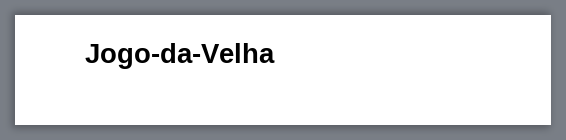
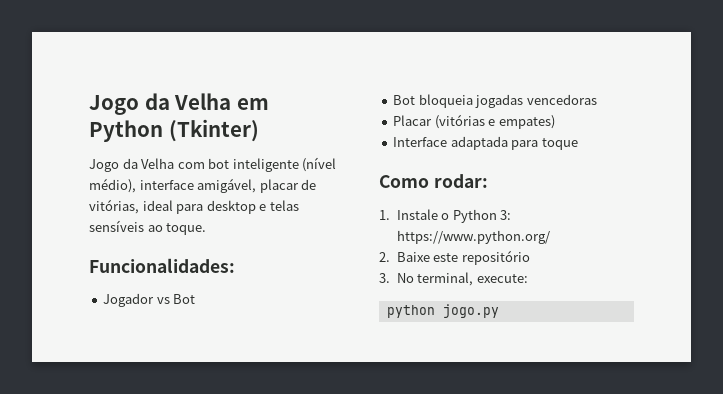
[85,43,275,69] Jogo-da-Velha -> [89,93,269,115] [89,119,259,142] [89,157,337,172] [89,178,317,193] [89,199,299,214] [89,220,207,235] [89,258,235,273] [103,293,196,307] [393,94,597,108] [393,114,555,129] [393,136,578,150] [379,174,488,188] [379,209,512,223] [396,230,550,244] [379,250,530,265] [379,272,528,286] [386,304,499,318] Jogo da Velha em Python (Tkinter) // Jogo da Velha com bot inteligente (nível médio), interface amigável, placar de vitórias, ideal para desktop e telas sensíveis ao toque. // Funcionalidades: // Jogador vs Bot // Bot bloqueia jogadas vencedoras // Placar (vitórias e empates) // Interface adaptada para toque // Como rodar: // 1. Instale o Python 3: https://www.python.org/ // 2. Baixe este repositório // 3. No terminal, execute: // python jogo.py

